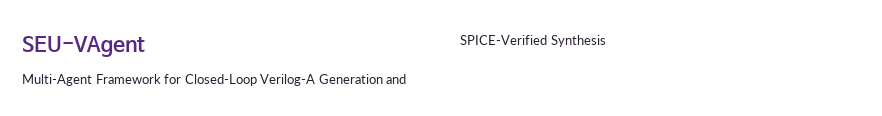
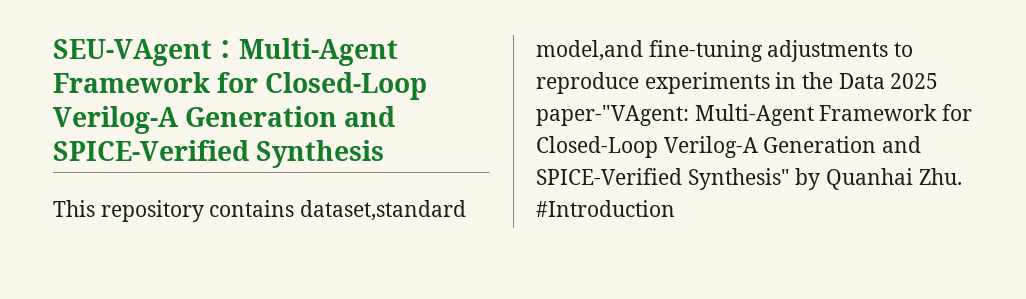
(145, 46) // -> [212,40,239,59] ：
(606, 41) none -> [53,200,467,222] [536,40,914,62] [536,72,939,94] [536,104,973,126] [536,136,922,158] [536,168,962,190] [536,200,675,217] // This repository contains dataset,standard model,and fine-tuning adjustments to reproduce experiments in the Data 2025 paper-"VAgent: Multi-Agent Framework for Closed-Loop Verilog-A Generation and SPICE-Verified Synthesis" by Quanhai Zhu. #Introduction

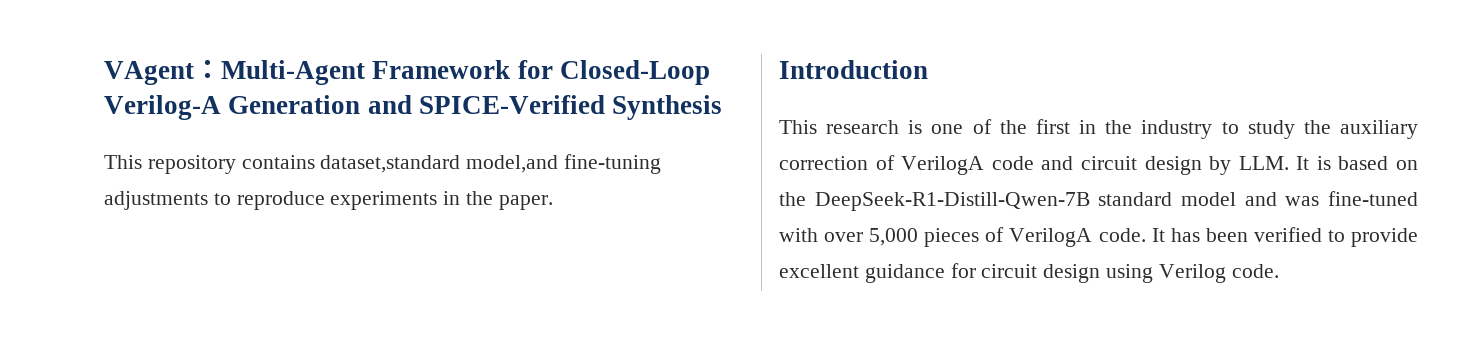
[53,39,212,66] SEU-VAgent -> [104,61,194,85] VAgent
[838,73,939,89] [536,104,973,126] [536,136,922,158] [536,168,962,190] [536,200,675,217] Data 2025 paper-"VAgent: Multi-Agent Framework for Closed-Loop Verilog-A Generation and SPICE-Verified Synthesis" by Quanhai Zhu. #Introduction -> [498,195,553,210] [779,60,928,79] [779,119,1418,139] [779,155,1418,175] [779,191,1418,211] [779,227,1418,247] [779,263,1279,283] paper. // Introduction // This research is one of the first in the industry to study the auxiliary correction of VerilogA code and circuit design by LLM. It is based on the DeepSeek-R1-Distill-Qwen-7B standard model and was fine-tuned with over 5,000 pieces of VerilogA code. It has been verified to provide excellent guidance for circuit design using Verilog code.

